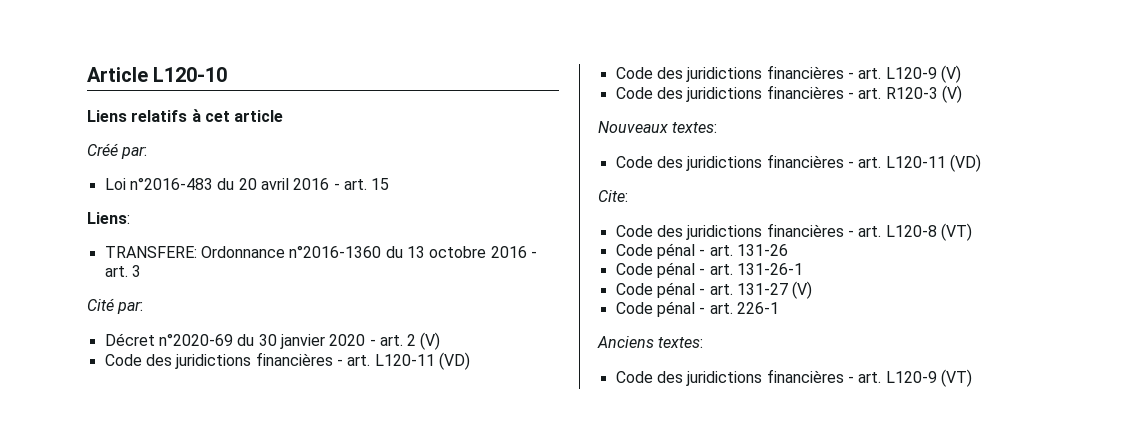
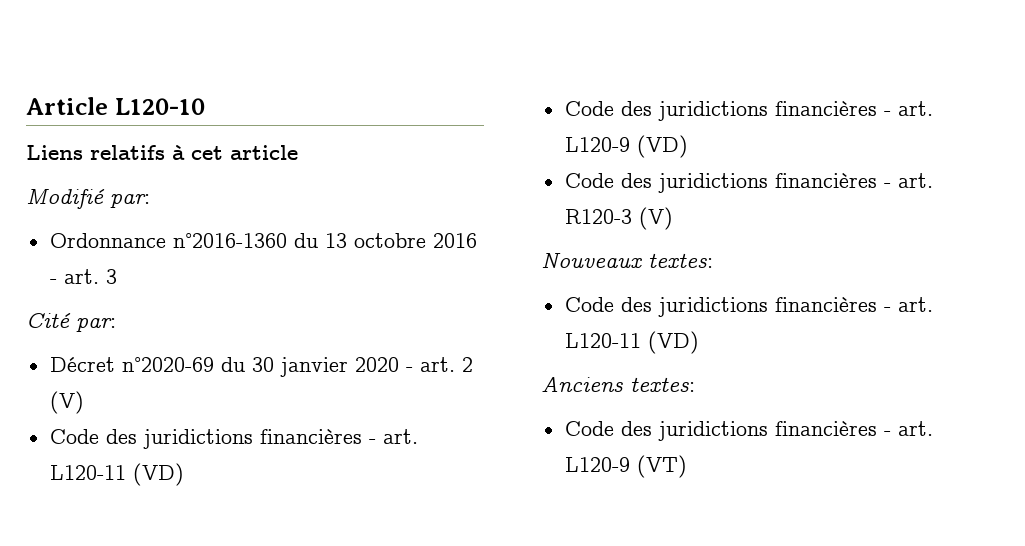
[87,143,148,159] [104,177,390,190] [87,212,130,224] [104,246,197,258] Créé par: // Loi n°2016-483 du 20 avril 2016 - art. 15 // Liens: // TRANSFERE: -> [26,188,150,209] Modifié par: //
[940,65,961,83] (V) -> [636,135,688,158] (VD)
[598,190,628,202] [615,223,972,241] [615,243,788,259] [615,262,803,278] [615,281,813,299] [615,301,779,317] // Cite: // Code des juridictions financières - art. L120-8 (VT) // Code pénal - art. 131-26 // Code pénal - art. 131-26-1 // Code pénal - art. 131-27 (V) // Code pénal - art. 226-1 -> (699, 342) none

